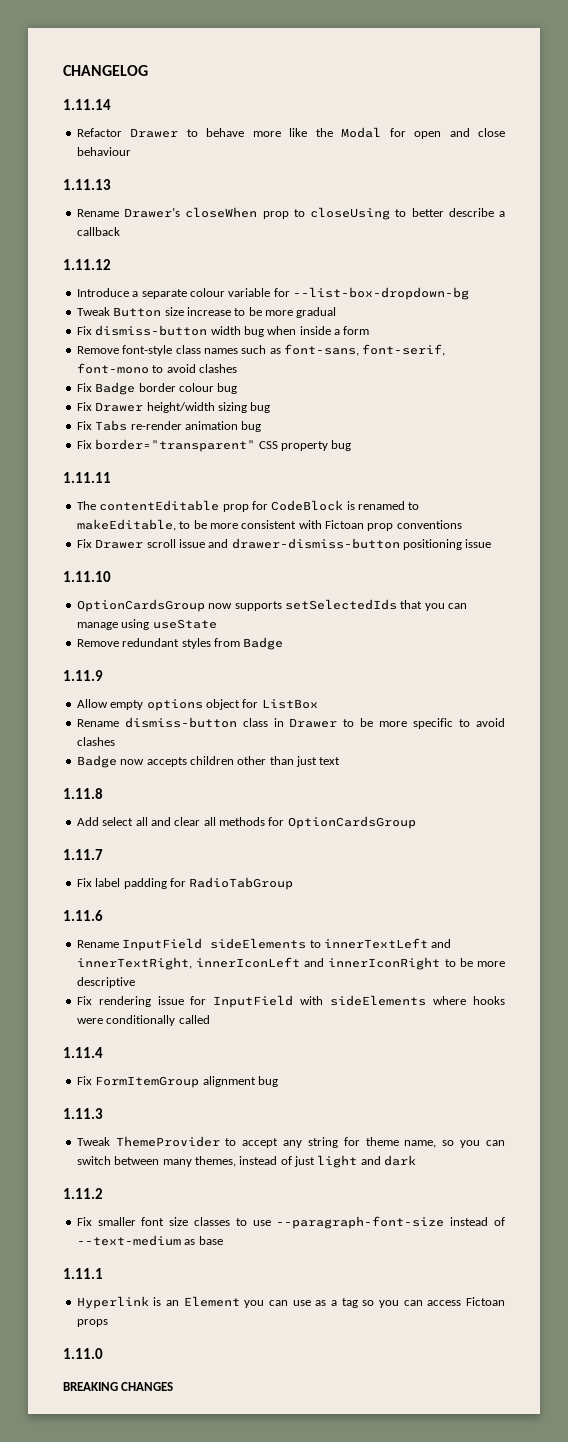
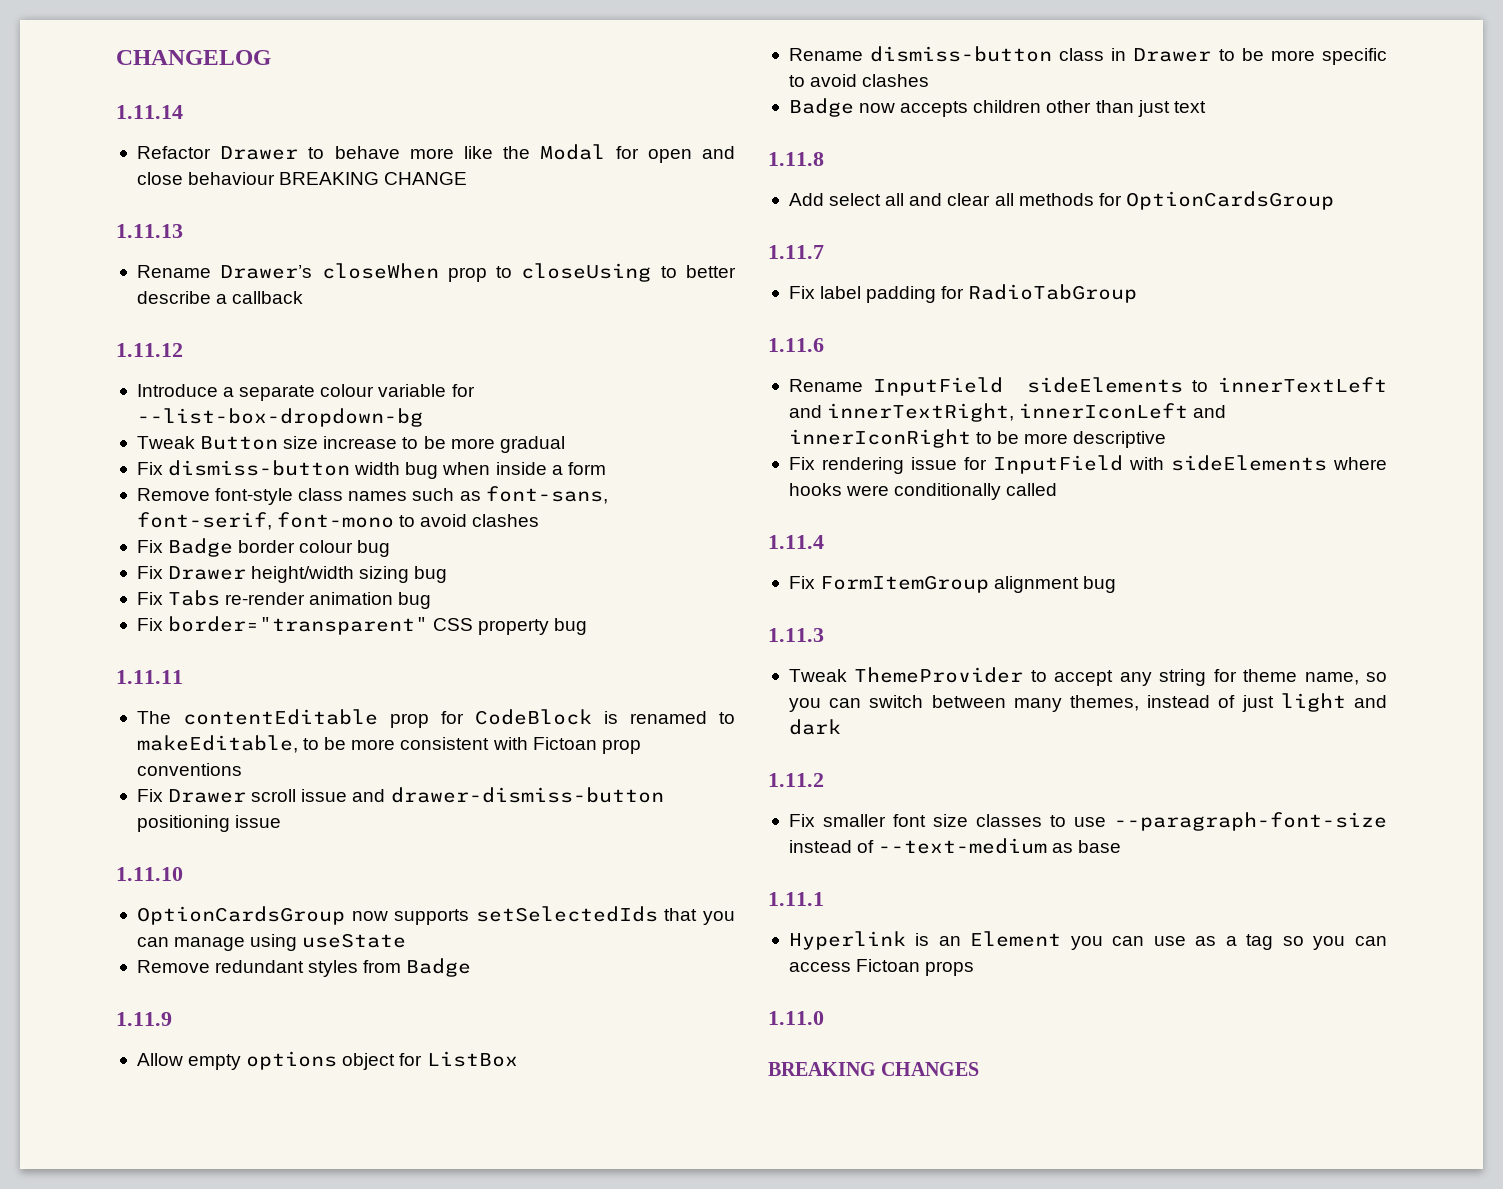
(131, 151) none -> [279,172,468,185] BREAKING CHANGE

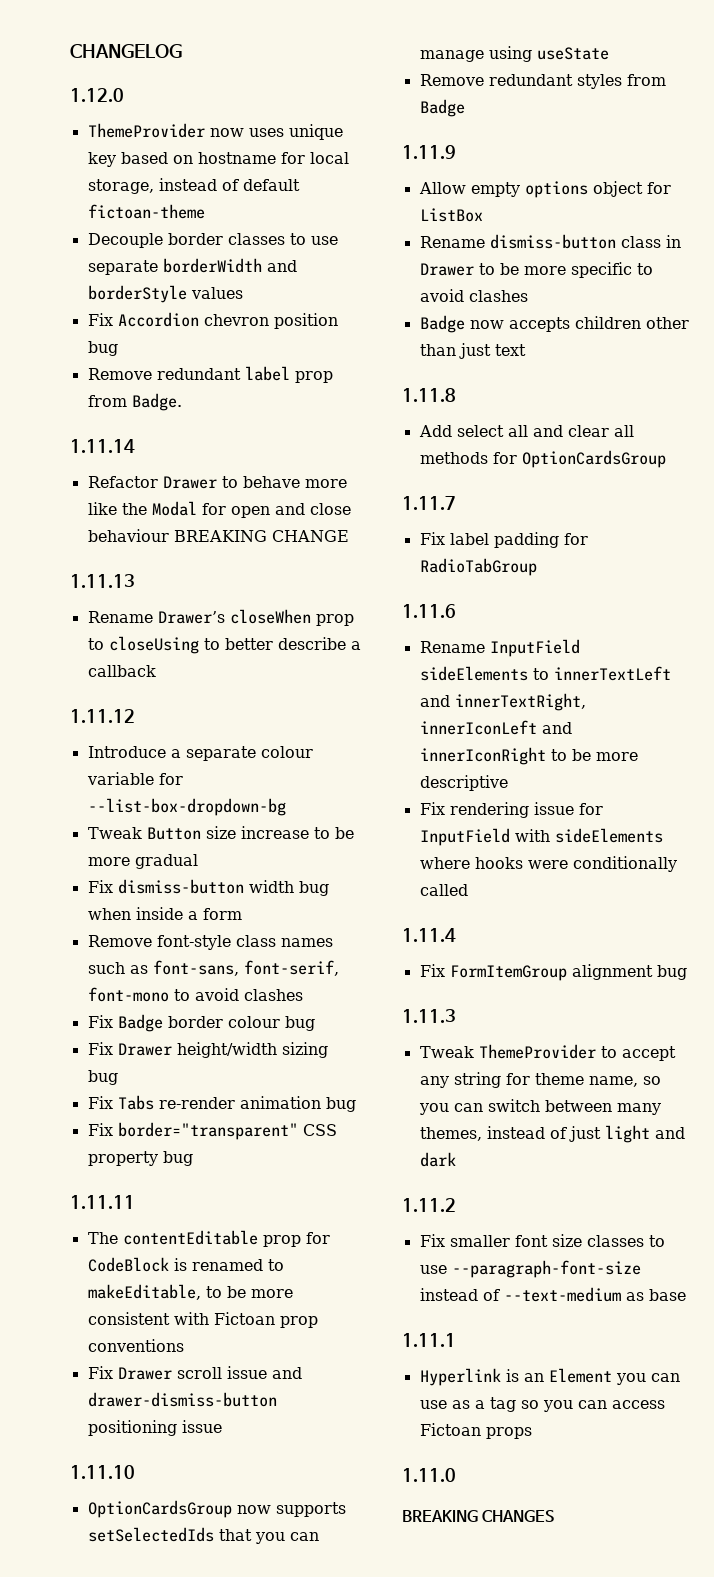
(271, 57) none -> [70,88,124,102] [87,123,343,140] [87,152,349,167] [87,178,300,194] [87,204,205,219] [87,233,338,248] [87,258,297,275] [87,285,243,303] [87,312,338,329] [87,341,118,356] [87,366,333,383] [87,393,182,411] // 1.12.0 // ThemeProvider now uses unique key based on hostname for local storage, instead of default fictoan-theme // Decouple border classes to use separate borderWidth and borderStyle values // Fix Accordion chevron position bug // Remove redundant label prop from Badge.

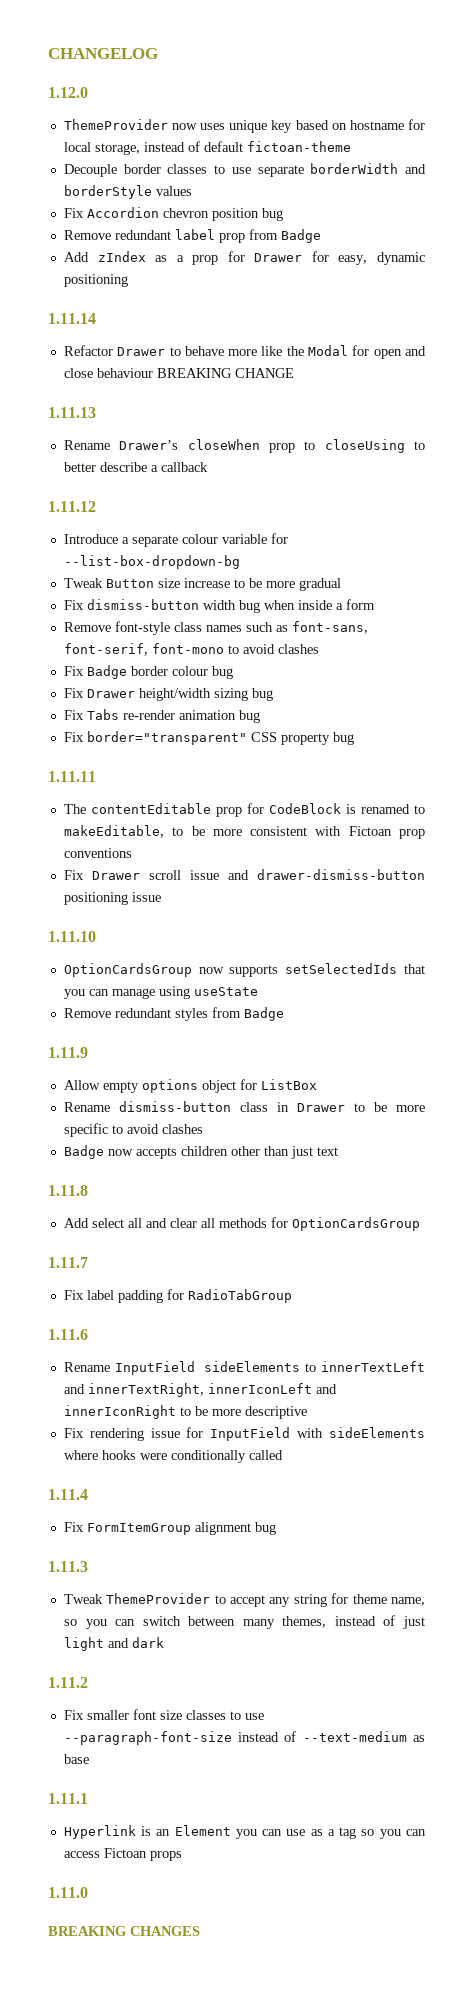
[131,393,182,411] Badge. -> [280,229,321,243] [63,251,426,265] [63,274,128,287] Badge // Add zIndex as a prop for Drawer for easy, dynamic positioning

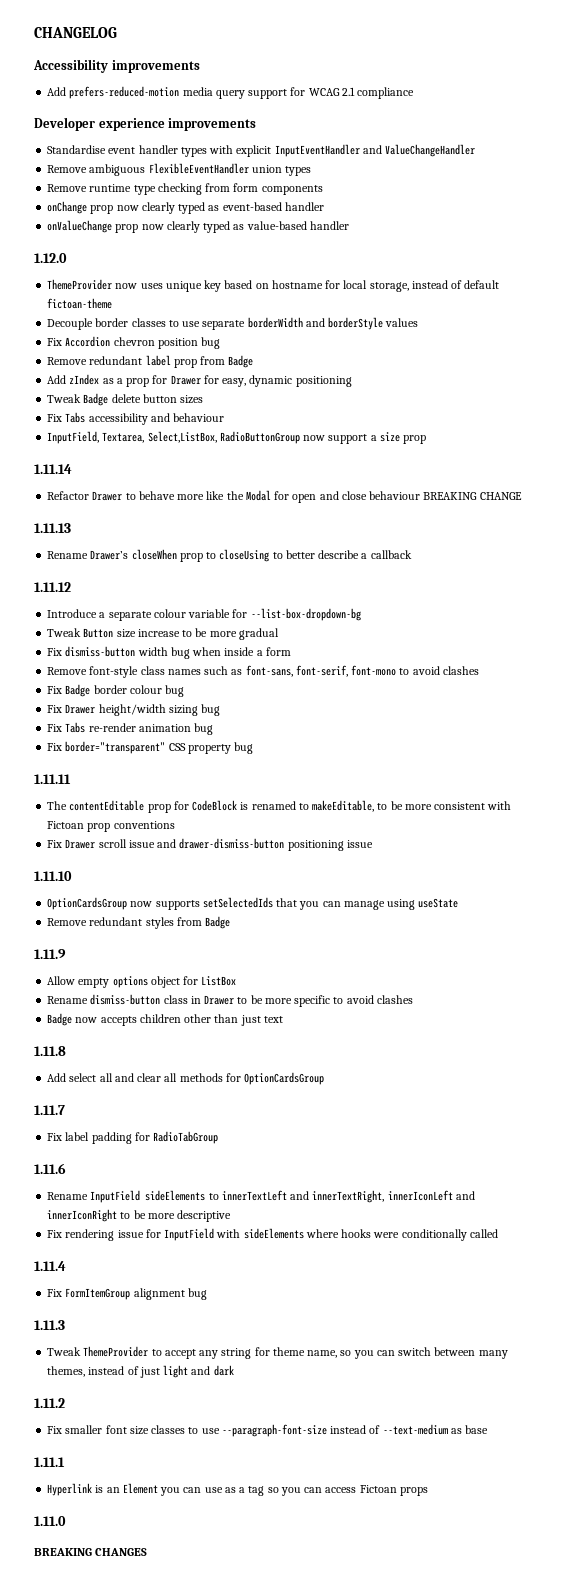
(158, 53) none -> [33,59,200,73] [47,86,415,99] [34,117,257,131] [47,144,476,157] [47,163,312,176] [47,183,323,195] [47,201,324,214] [47,220,349,233] // Accessibility improvements // Add prefers-reduced-motion media query support for WCAG 2.1 compliance // Developer experience improvements // Standardise event handler types with explicit InputEventHandler and ValueChangeHandler // Remove ambiguous FlexibleEventHandler union types // Remove runtime type checking from form components // onChange prop now clearly typed as event-based handler // onValueChange prop now clearly typed as value-based handler
(128, 280) none -> [47,393,204,406] [47,412,225,425] [47,431,427,444] // Tweak Badge delete button sizes // Fix Tabs accessibility and behaviour // InputField, Textarea, Select,ListBox, RadioButtonGroup now support a size prop

